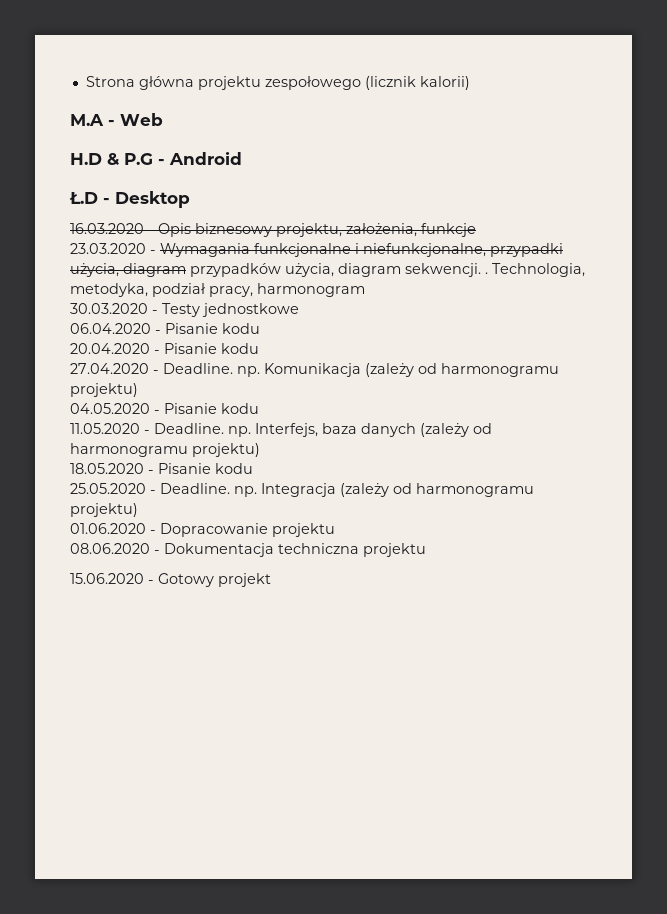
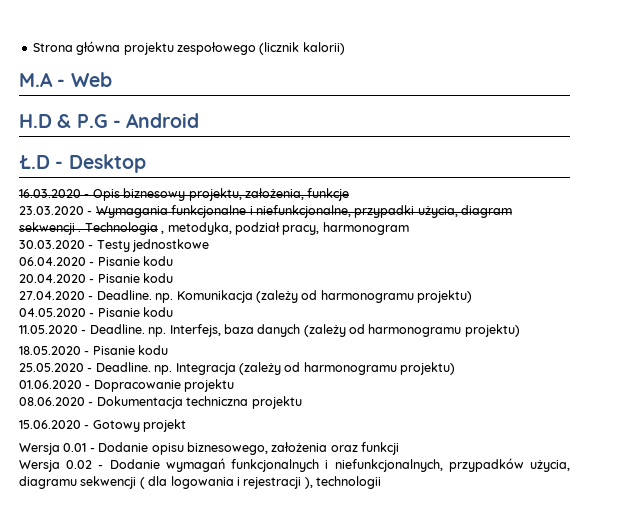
[190,263,585,277] przypadków użycia, diagram sekwencji. . Technologia, -> [19,222,165,235] sekwencji . Technologia ,
(271, 580) none -> [19,442,399,455] [19,458,570,472] [19,476,381,489] // Wersja 0.01 - Dodanie opisu biznesowego, założenia oraz funkcji // Wersja 0.02 - Dodanie wymagań funkcjonalnych i niefunkcjonalnych, przypadków użycia, diagramu sekwencji ( dla logowania i rejestracji ), technologii

